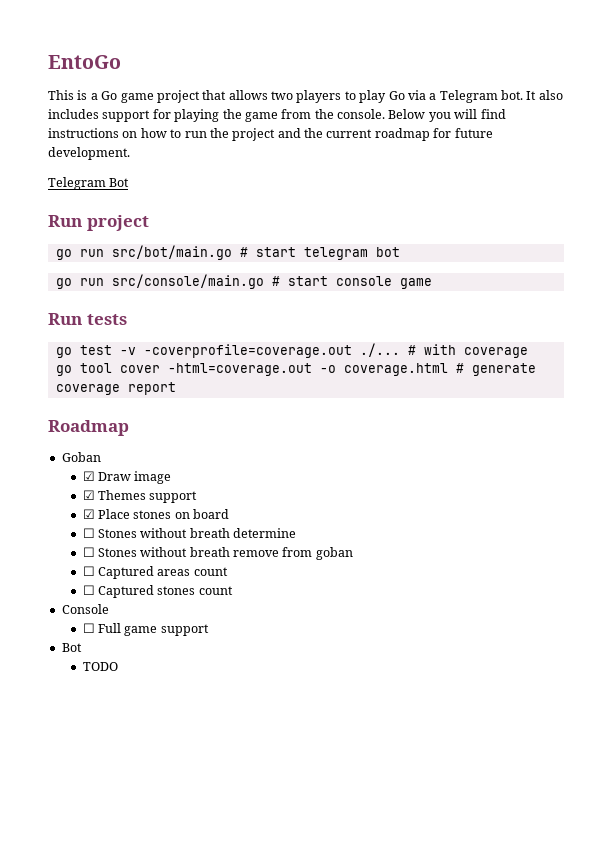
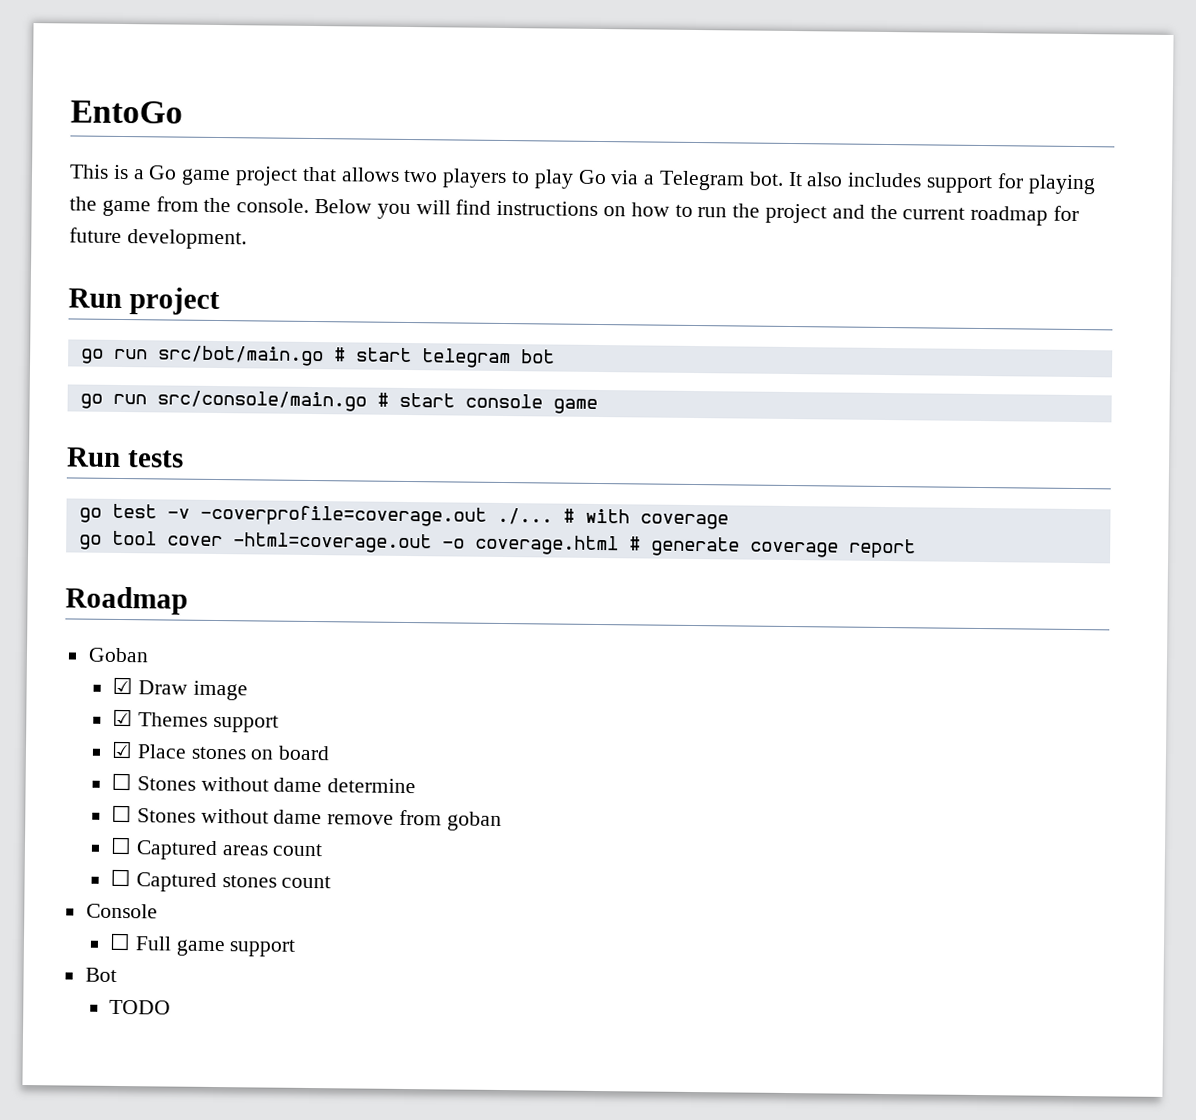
[48,177,130,190] // Telegram Bot -> (247, 239) none
[189,528,230,538] breath -> [273,777,323,793] dame
[189,547,230,557] breath -> [273,809,323,825] dame

